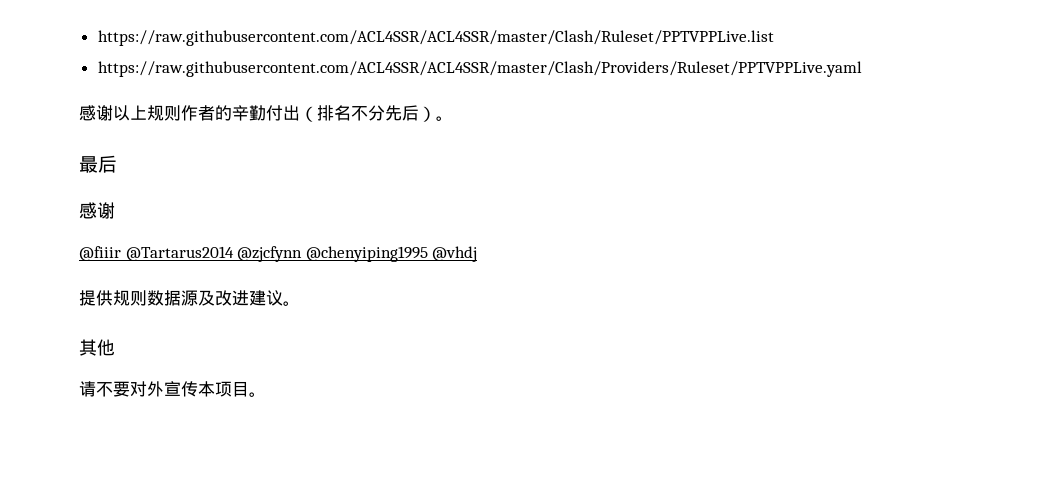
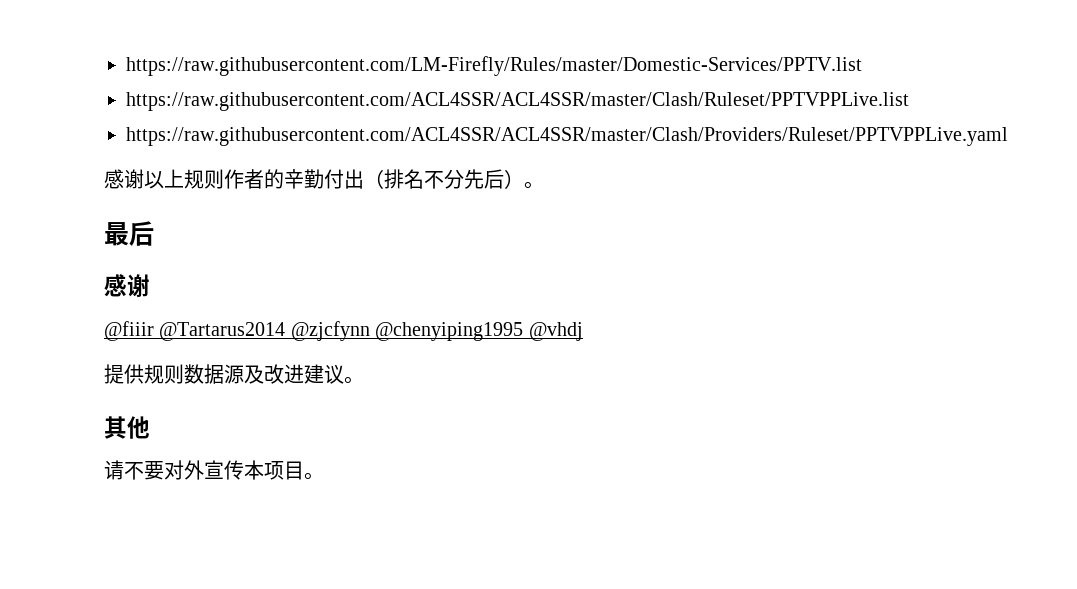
(97, 38) none -> [126,56,862,76] https://raw.githubusercontent.com/LM-Firefly/Rules/master/Domestic-Services/PPTV.list //

